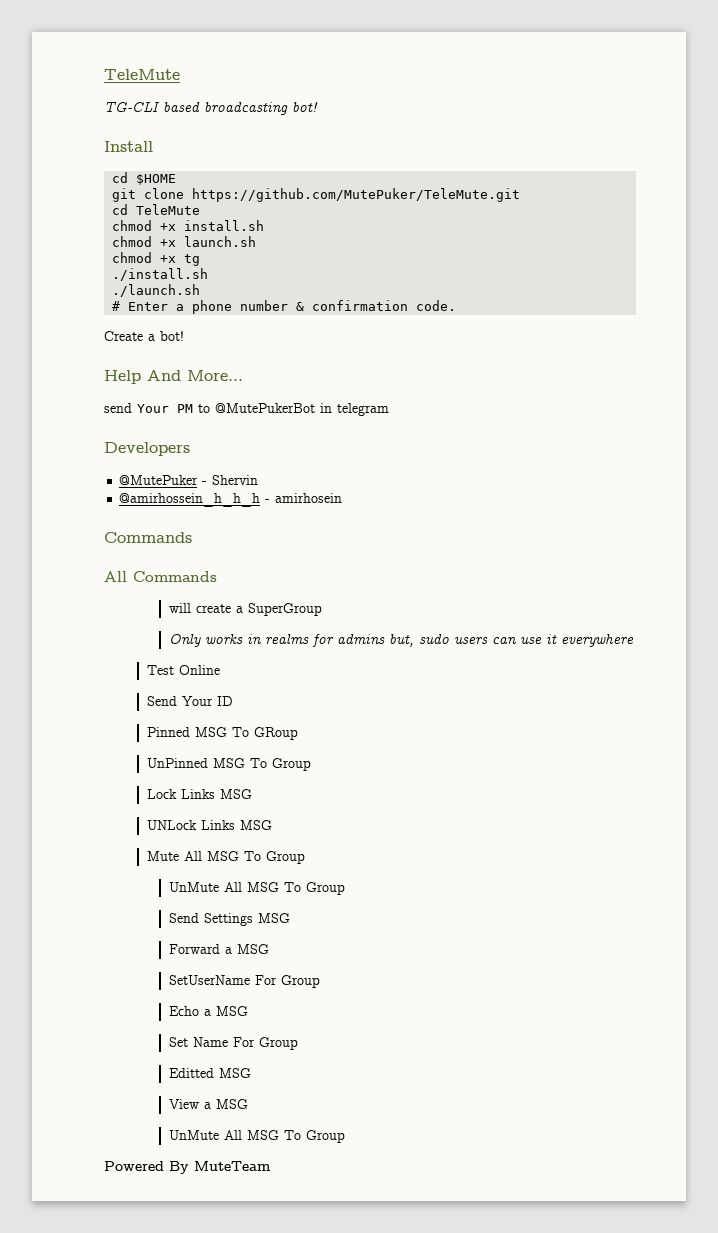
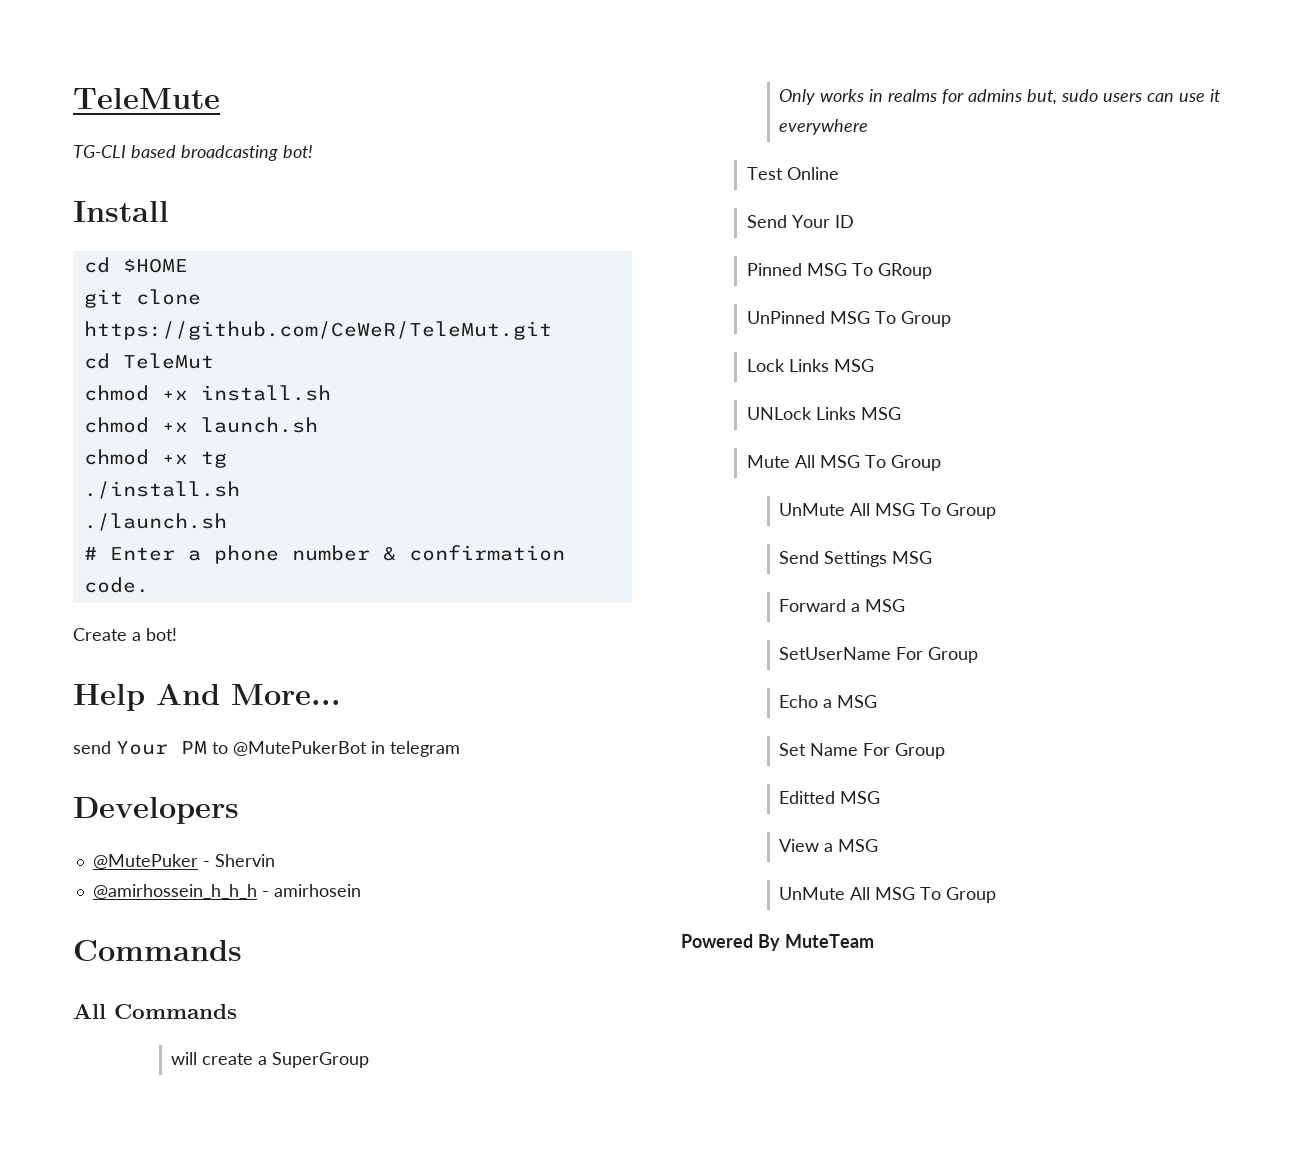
[192,188,521,202] [112,204,201,215] https://github.com/MutePuker/TeleMute.git // cd TeleMute -> [83,321,552,340] [83,353,214,369] https://github.com/CeWeR/TeleMut.git // cd TeleMut

